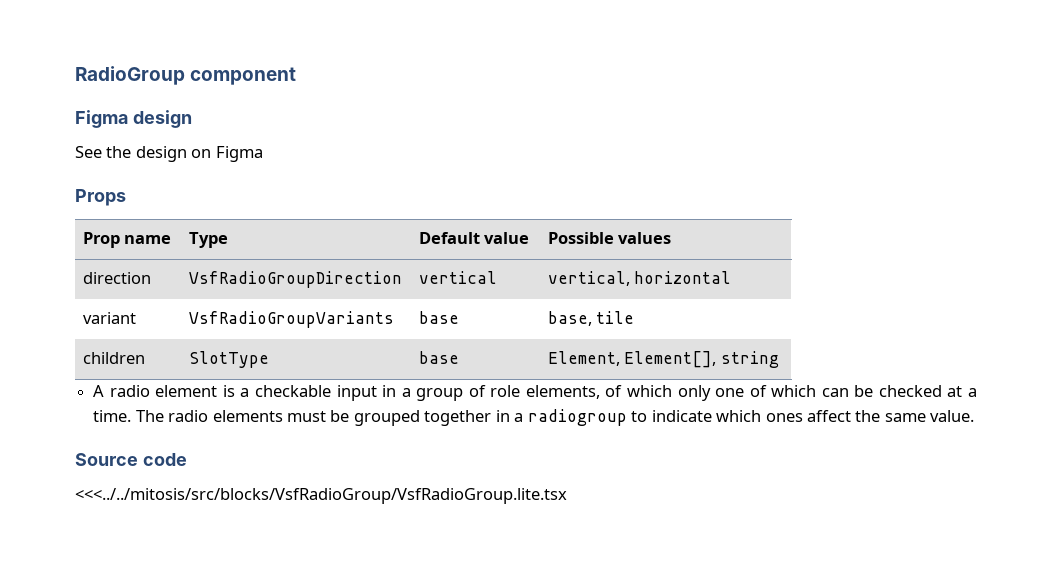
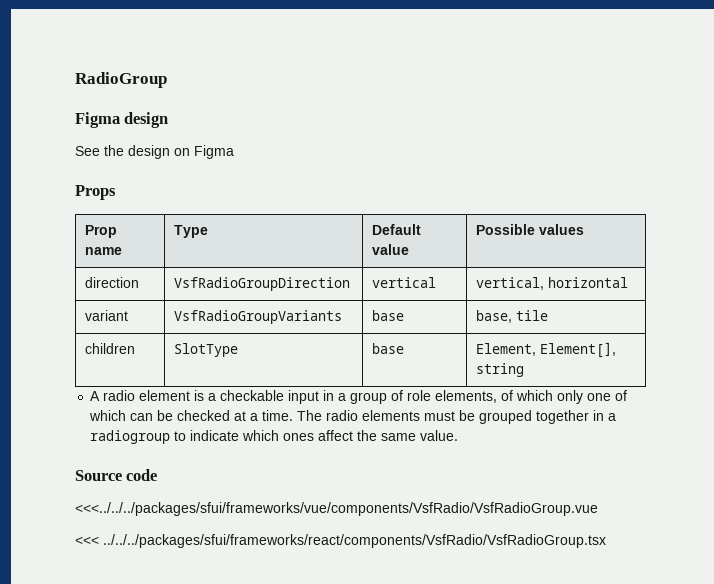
[190,67,297,85] component -> (167, 80) none
[75,488,567,504] <<<../../mitosis/src/blocks/VsfRadioGroup/VsfRadioGroup.lite.tsx -> [75,502,598,516] [75,534,606,548] <<<../../../packages/sfui/frameworks/vue/components/VsfRadio/VsfRadioGroup.vue // <<< ../../../packages/sfui/frameworks/react/components/VsfRadio/VsfRadioGroup.tsx

